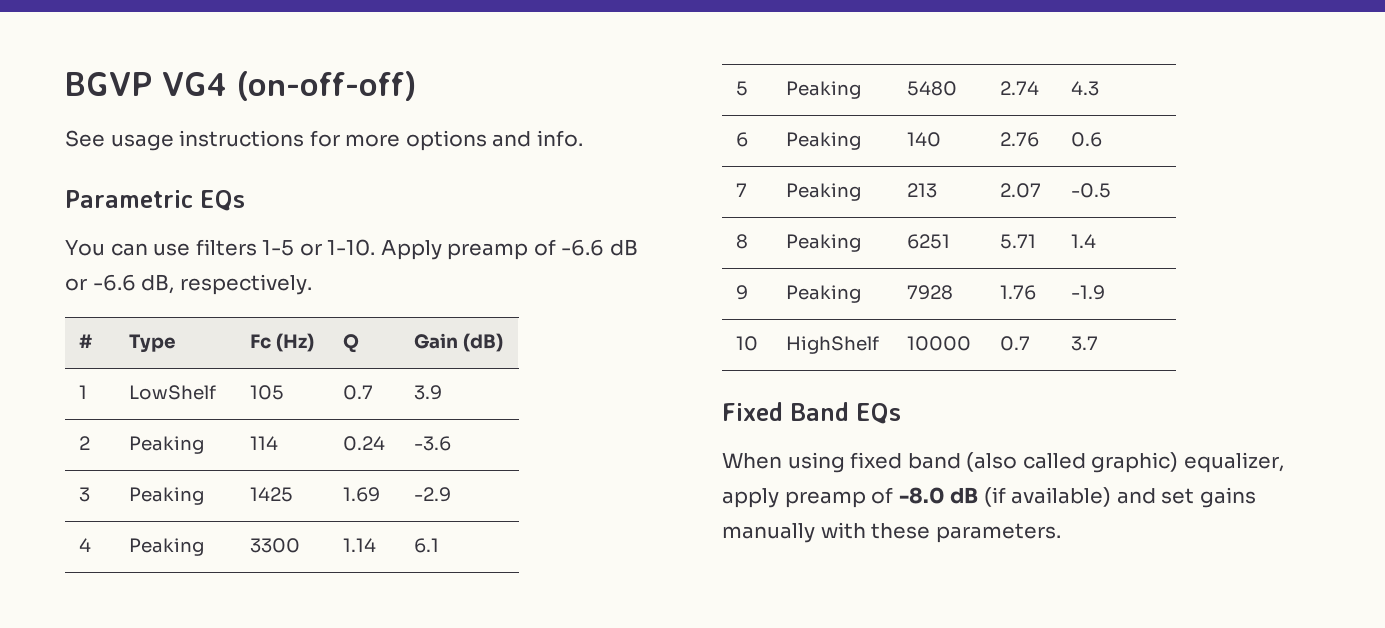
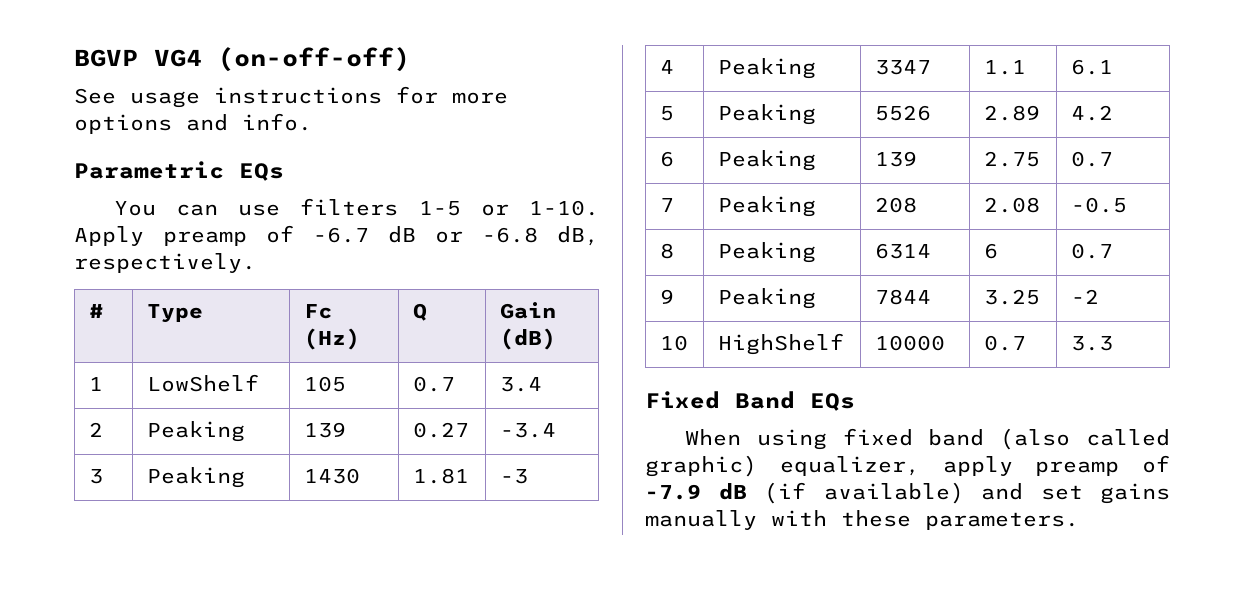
[561,239,605,256] -6.6 -> [313,227,369,243] -6.7
[92,274,136,291] -6.6 -> [482,227,538,243] -6.8
[413,385,442,400] 3.9 -> [499,377,542,392] 3.4
[249,436,278,450] [342,436,385,451] [413,436,451,451] 114 | 0.24 | -3.6 -> [303,422,346,438] [412,422,469,438] [499,423,556,438] 139 | 0.27 | -3.4
[249,487,293,502] [342,487,380,502] [413,487,451,502] 1425 | 1.69 | -2.9 -> [303,468,360,484] [412,468,469,484] [499,469,528,484] 1430 | 1.81 | -3
[249,538,300,553] [342,538,376,552] 3300 | 1.14 -> [874,60,931,75] [983,60,1026,75] 3347 | 1.1
[906,81,957,96] [999,81,1039,95] [1070,81,1099,96] 5480 | 2.74 | 4.3 -> [874,105,931,121] [983,105,1040,121] [1070,105,1113,121] 5526 | 2.89 | 4.2
[906,132,941,147] [999,132,1039,147] [1070,132,1102,147] 140 | 2.76 | 0.6 -> [874,151,917,167] [983,151,1040,167] [1070,151,1113,167] 139 | 2.75 | 0.7
[906,183,937,198] [999,183,1041,198] 213 | 2.07 -> [874,197,917,213] [983,197,1040,213] 208 | 2.08
[906,234,950,249] [999,234,1036,249] [1070,234,1096,248] 6251 | 5.71 | 1.4 -> [874,243,931,259] [983,243,998,259] [1070,243,1113,259] 6314 | 6 | 0.7
[906,285,953,300] [999,285,1036,300] [1070,285,1105,300] 7928 | 1.76 | -1.9 -> [874,289,931,305] [983,289,1040,305] [1070,289,1099,304] 7844 | 3.25 | -2
[1070,336,1098,351] 3.7 -> [1070,336,1113,351] 3.3
[898,487,945,504] -8.0 -> [645,484,701,500] -7.9

